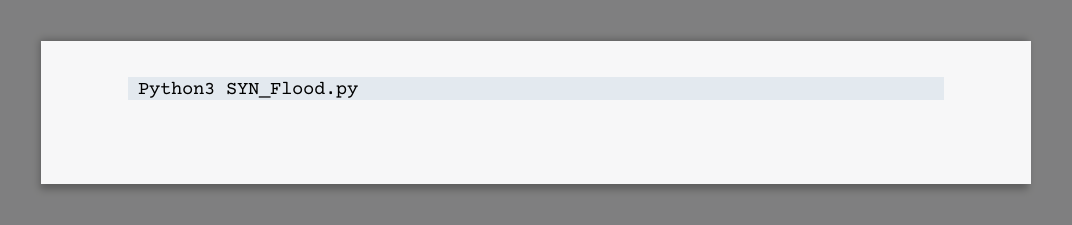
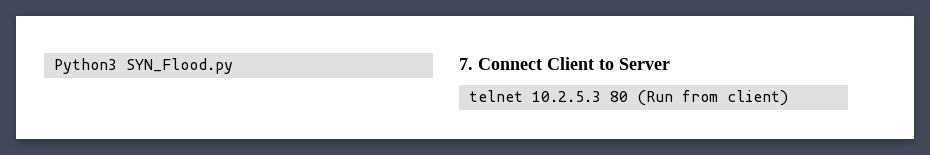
(359, 89) none -> [459,57,670,70] [468,90,788,106] // 7. Connect Client to Server // telnet 10.2.5.3 80 (Run from client)

